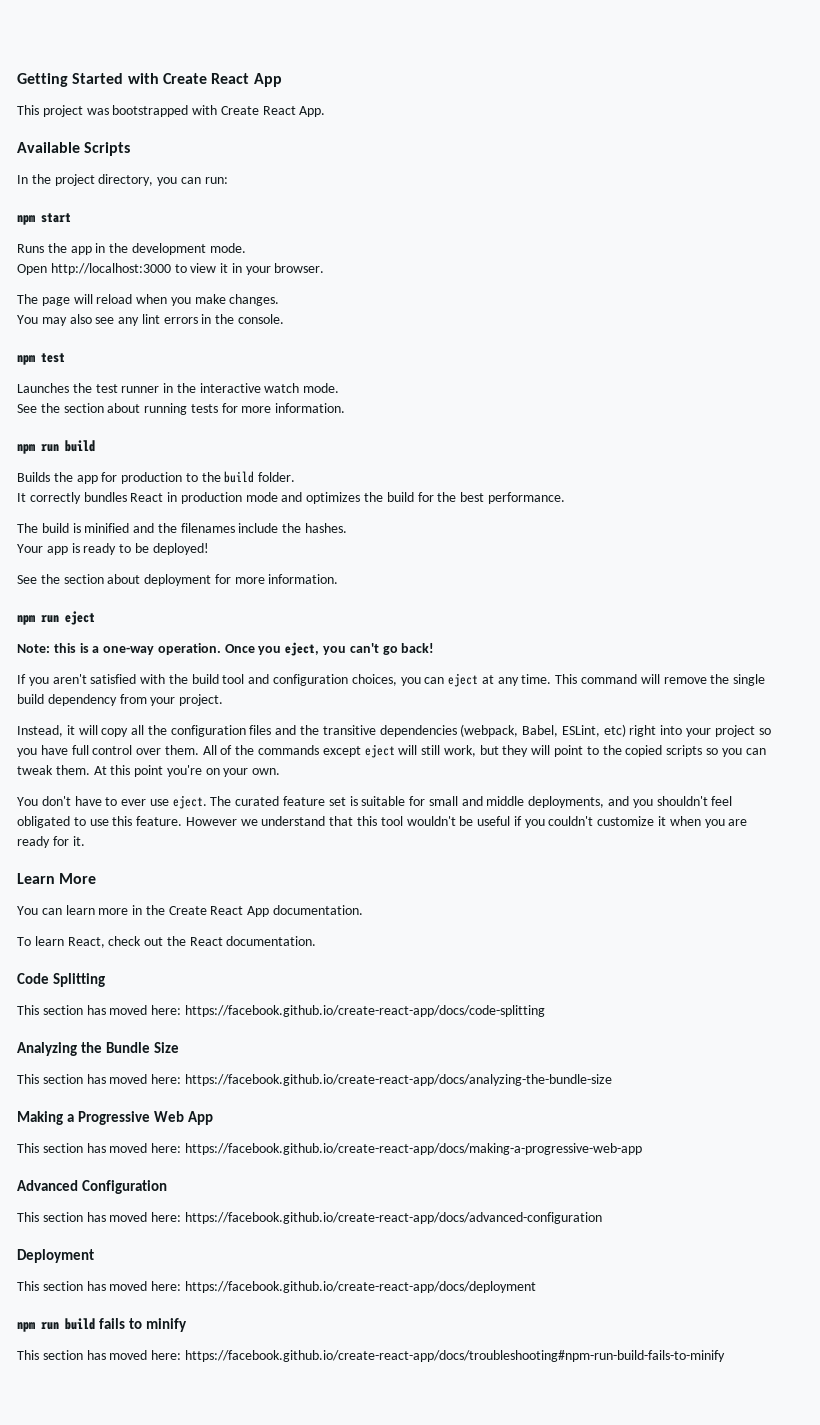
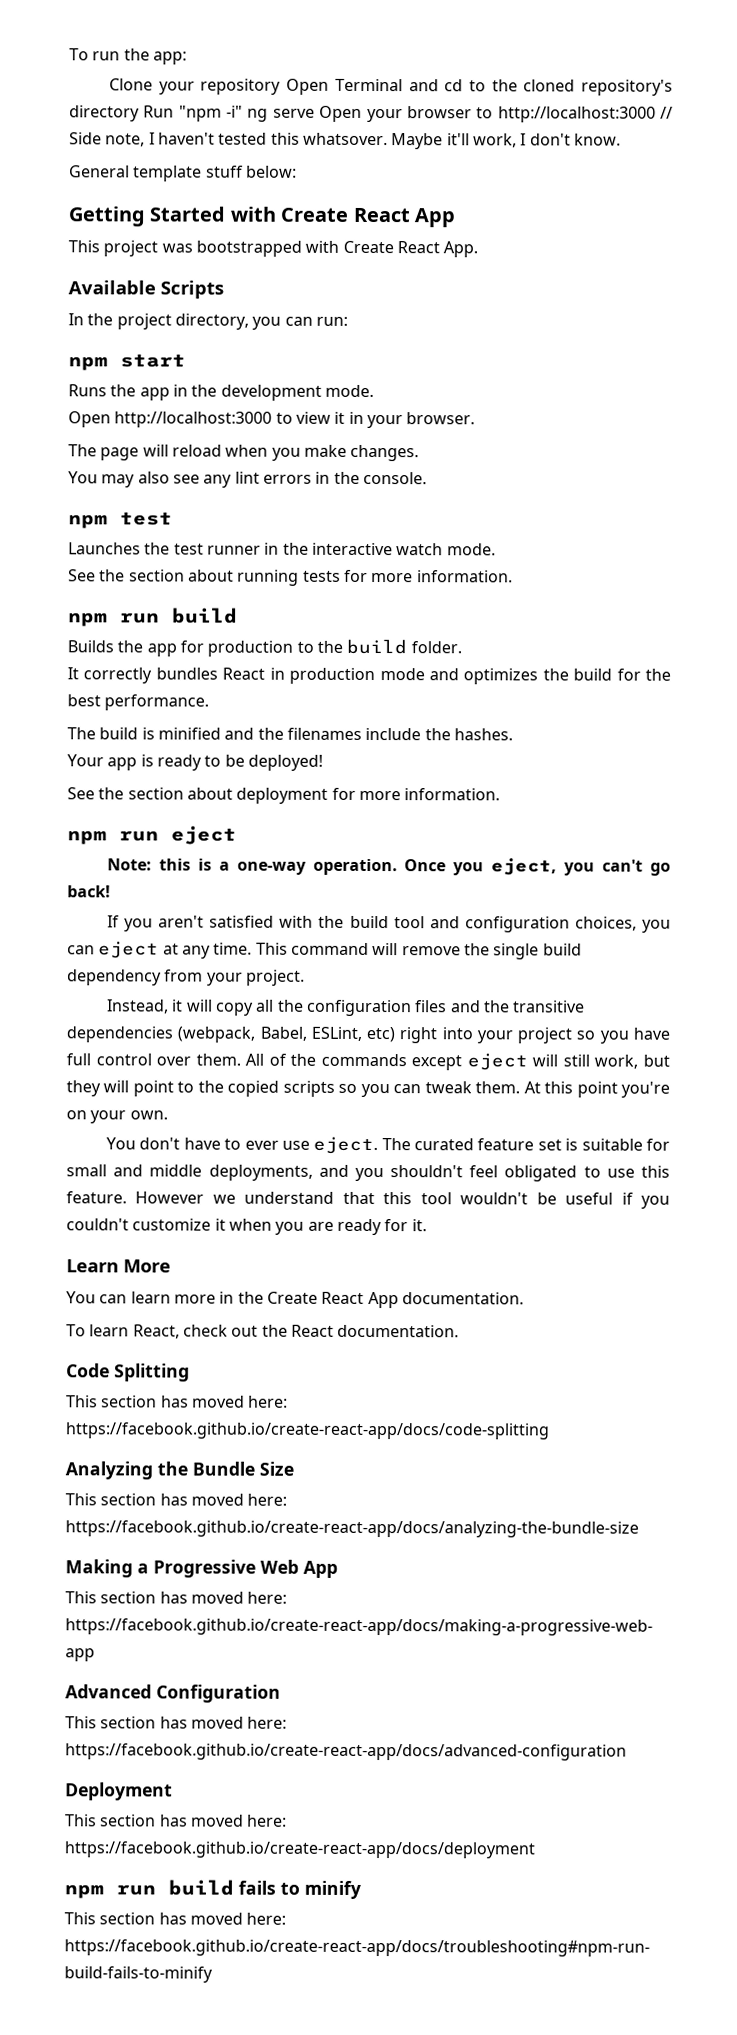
(17, 80) none -> [69,48,187,65] [109,78,674,96] [69,105,674,123] [69,132,621,150] [69,165,297,182] To run the app: // Clone your repository Open Terminal and cd to the cloned repository's directory Run "npm -i" ng serve Open your browser to http://localhost:3000 // Side note, I haven't tested this whatsover. Maybe it'll work, I don't know. // General template stuff below: //

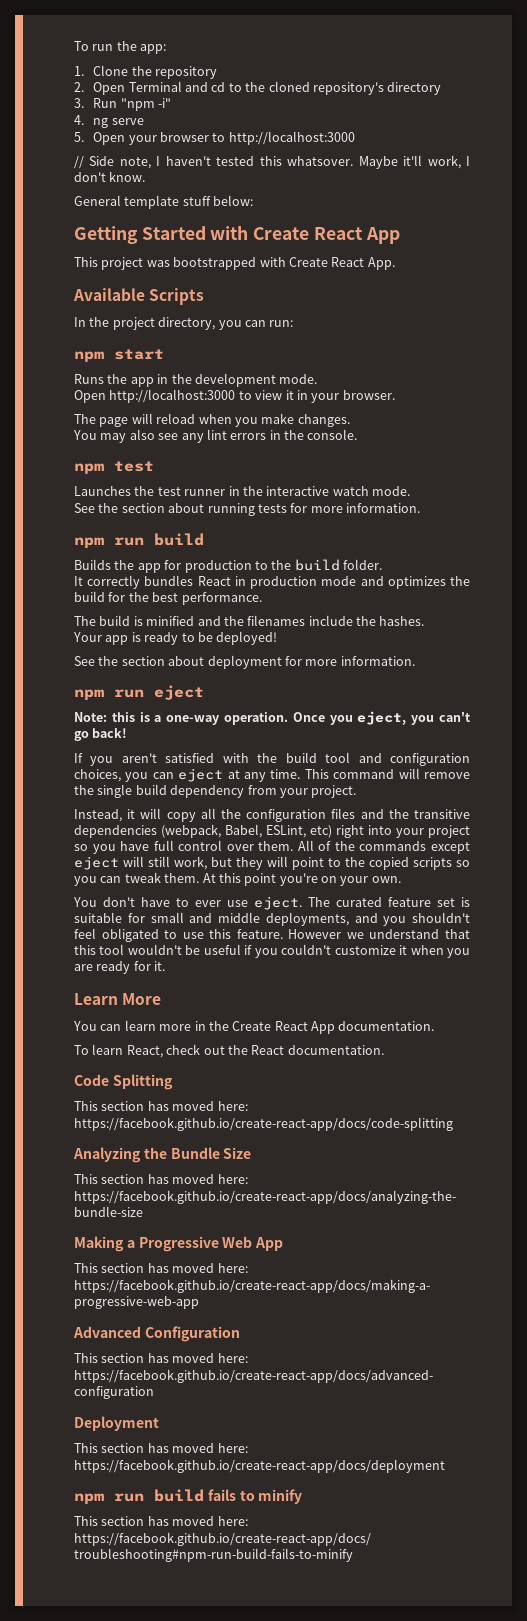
[109,78,195,95] Clone your -> [74,65,152,76] 1. Clone the
(282, 86) none -> [74,82,84,92] // 2.
(140, 113) none -> [74,98,84,108] // 3.
(244, 111) none -> [74,115,84,125] // 4.
(315, 113) none -> [74,132,84,142] // 5.
(656, 114) none -> (355, 138) //

